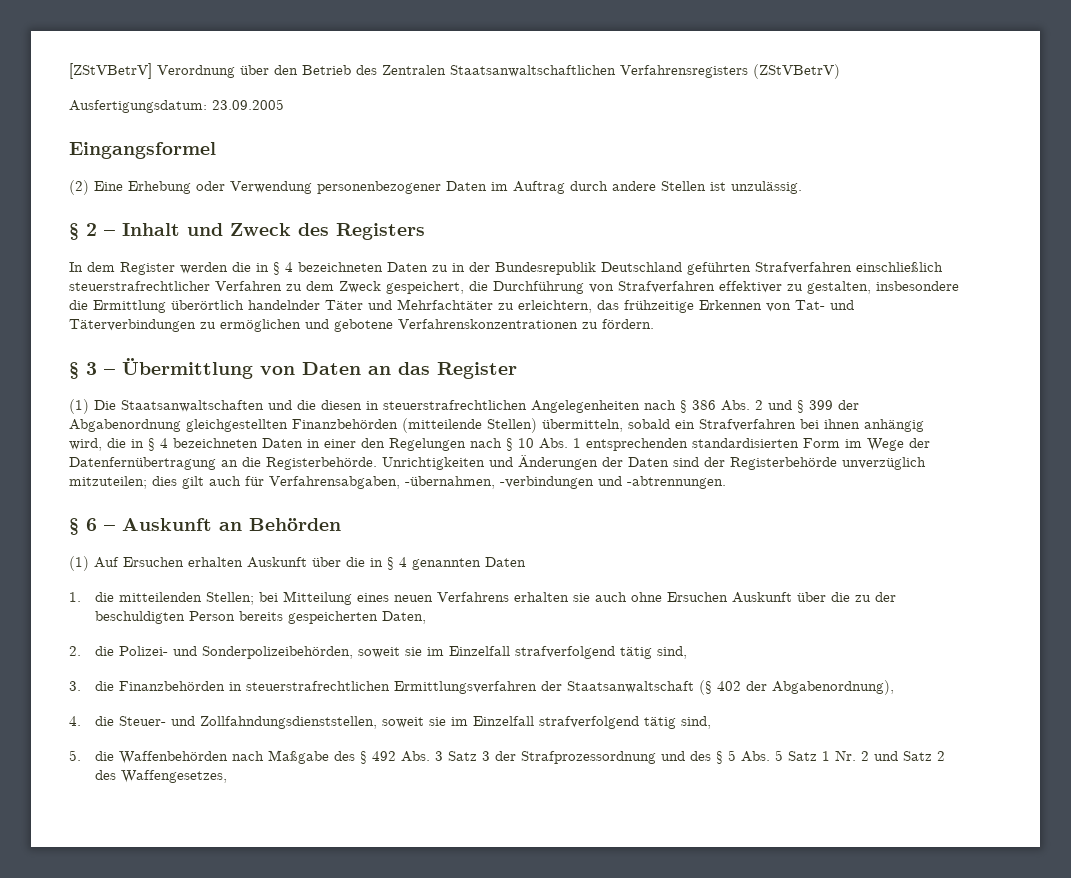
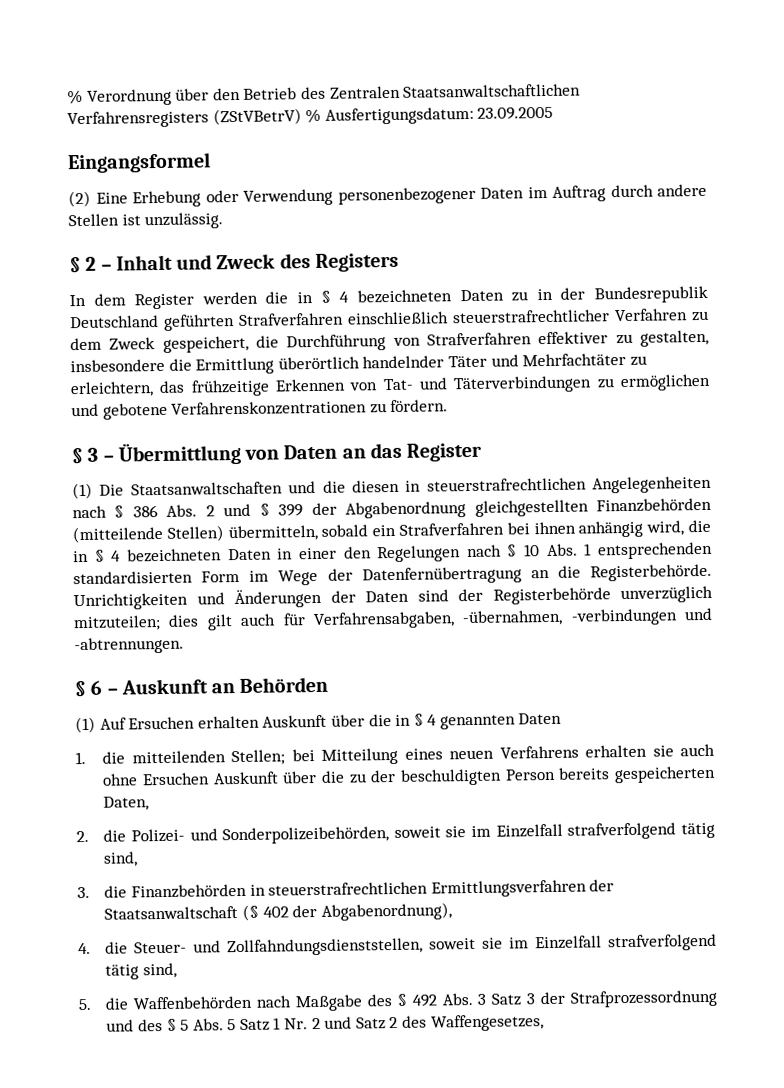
[69,63,152,79] [ZStVBetrV] -> [67,89,83,105] %
(840, 71) // -> [305,108,322,124] %

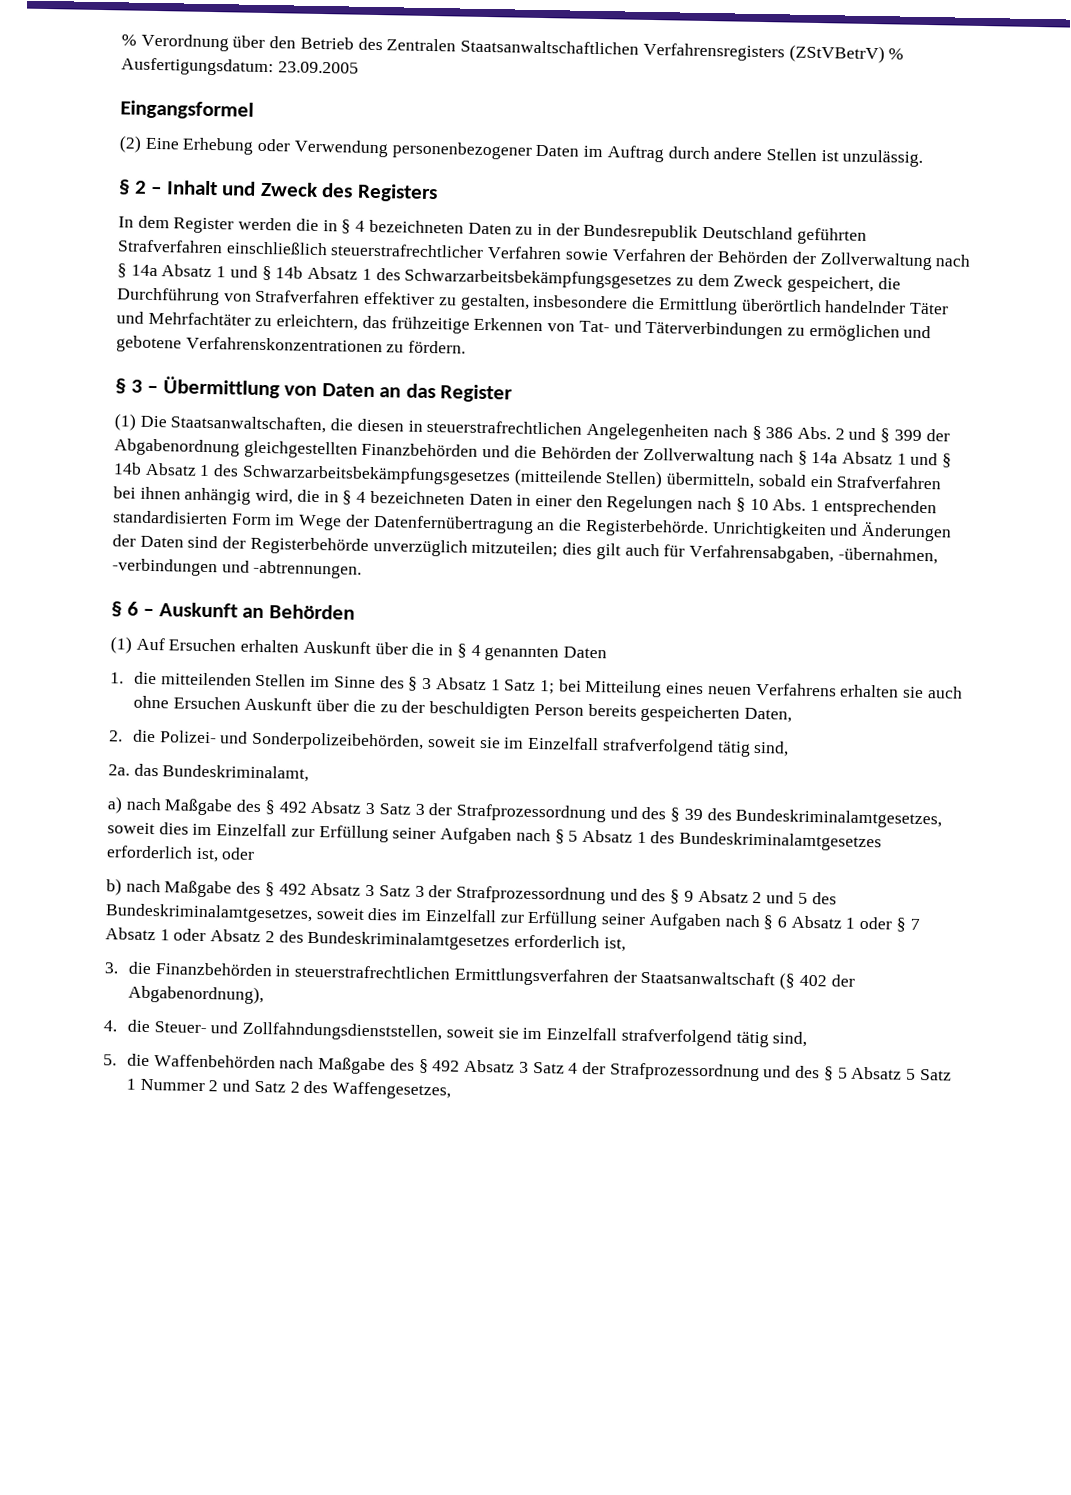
(688, 315) none -> [564,248,972,271] [117,263,673,290] sowie Verfahren der Behörden der Zollverwaltung nach § 14a Absatz 1 und § 14b Absatz 1 des Schwarzarbeitsbekämpfungsgesetzes
[130,480,317,496] Staatsanwaltschaften und -> [170,415,327,434] Staatsanwaltschaften,
(712, 505) none -> [482,444,953,468] [113,462,511,486] und die Behörden der Zollverwaltung nach § 14a Absatz 1 und § 14b Absatz 1 des Schwarzarbeitsbekämpfungsgesetzes
[231,749,286,766] Stellen; -> [255,673,555,695] Stellen im Sinne des § 3 Absatz 1 Satz 1;
(139, 859) none -> [108,763,310,782] [107,796,943,829] [107,822,883,852] [106,845,256,863] [106,878,837,905] [105,903,920,932] [105,927,626,952] // 2a. das Bundeskriminalamt, // a) nach Maßgabe des § 492 Absatz 3 Satz 3 der Strafprozessordnung und des § 39 des Bundeskriminalamtgesetzes, soweit dies im Einzelfall zur Erfüllung seiner Aufgaben nach § 5 Absatz 1 des Bundeskriminalamtgesetzes erforderlich ist, oder // b) nach Maßgabe des § 492 Absatz 3 Satz 3 der Strafprozessordnung und des § 9 Absatz 2 und 5 des Bundeskriminalamtgesetzes, soweit dies im Einzelfall zur Erfüllung seiner Aufgaben nach § 6 Absatz 1 oder § 7 Absatz 1 oder Absatz 2 des Bundeskriminalamtgesetzes erforderlich ist,
[441,992,536,1006] Abs. 3 Satz 3 -> [464,1059,579,1074] Absatz 3 Satz 4
[192,1018,224,1031] Abs. -> [851,1066,903,1080] Absatz
[284,1018,309,1030] Nr. -> [139,1078,205,1092] Nummer

